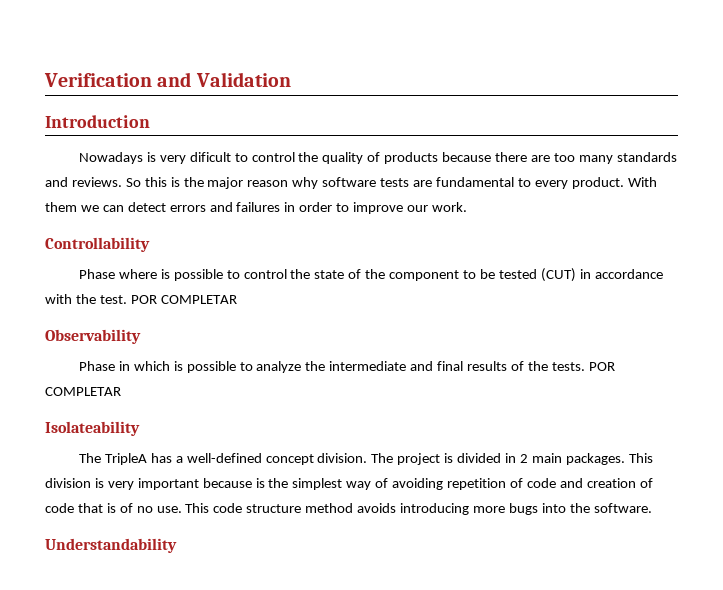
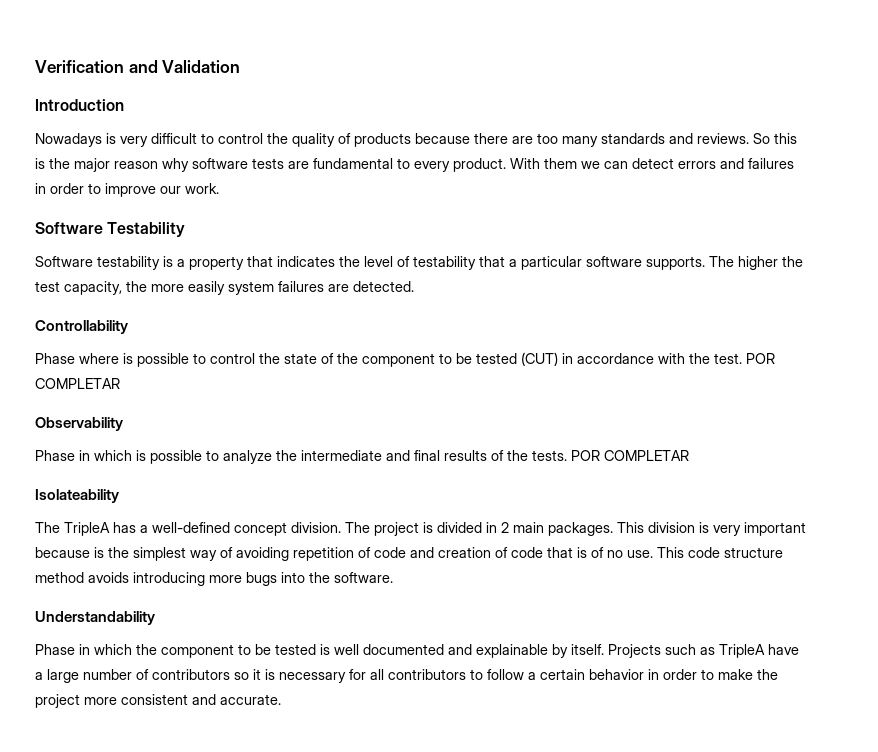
[189,152,231,162] dificult -> [151,133,197,144] difficult
(467, 207) none -> [35,222,186,237] [35,256,803,270] [35,281,414,295] // Software Testability // Software testability is a property that indicates the level of testability that a particular software supports. The higher the test capacity, the more easily system failures are detected.
(177, 545) none -> [35,644,799,658] [35,669,778,683] [35,694,281,708] // Phase in which the component to be tested is well documented and explainable by itself. Projects such as TripleA have a large number of contributors so it is necessary for all contributors to follow a certain behavior in order to make the project more consistent and accurate.

